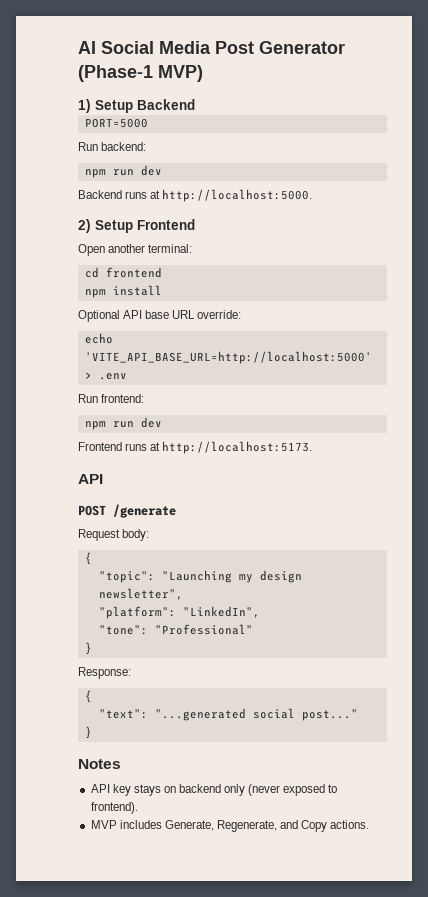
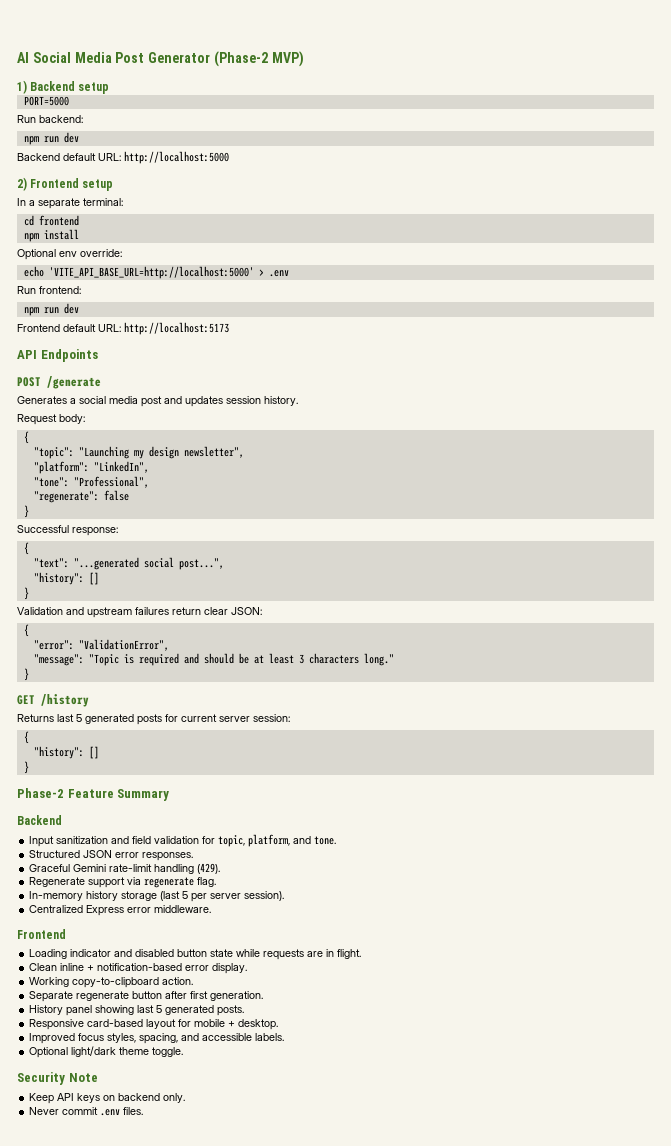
[78,65,153,82] (Phase-1 -> [213,51,268,67] (Phase-2
[95,99,195,113] Setup Backend -> [30,81,110,94] Backend setup
[125,189,313,202] runs at http://localhost:5000. -> [63,151,229,164] default URL: http://localhost:5000
[95,219,195,233] [78,244,146,256] Setup Frontend // Open another -> [30,178,114,191] [17,198,80,209] Frontend setup // In a separate
[123,310,196,319] API base URL -> [59,251,77,257] env
[125,441,313,454] [78,474,103,484] runs at http://localhost:5173. // API -> [63,322,229,335] [17,349,98,362] default URL: http://localhost:5173 // API Endpoints
(176, 511) none -> [17,396,298,407] // Generates a social media post and updates session history.
[154,624,253,635] [84,642,92,655] [78,667,131,679] "Professional" // } // Response: -> [73,476,149,488] [33,490,129,503] [23,505,29,518] [17,525,118,536] "Professional", // "regenerate": false // } // Successful response:
[301,709,358,721] [84,726,92,739] [78,759,121,769] [90,784,338,796] [90,802,138,814] [90,820,370,832] post..." // } // Notes // API key stays on backend only (never exposed to frontend). // MVP includes Generate, Regenerate, and Copy actions. -> [178,558,224,570] [33,572,99,585] [23,587,29,600] [17,607,262,618] [23,624,29,637] [33,639,169,651] [33,653,394,666] [23,668,29,681] [17,694,89,707] [17,714,290,725] [23,731,29,744] [33,746,99,759] [23,761,29,774] [17,788,170,801] [17,815,62,825] [29,834,337,847] [29,850,194,861] [29,863,221,874] [29,877,217,888] [29,891,285,902] [29,905,212,916] [17,929,66,939] [29,949,362,960] [29,963,248,974] [29,977,194,988] [29,991,264,1002] [29,1005,245,1016] [29,1019,279,1030] [29,1033,285,1044] [29,1046,184,1058] [17,1072,98,1085] [29,1093,186,1104] [29,1107,144,1116] post...", // "history": [] // } // Validation and upstream failures return clear JSON: // { // "error": "ValidationError", // "message": "Topic is required and should be at least 3 characters long." // } // GET /history // Returns last 5 generated posts for current server session: // { // "history": [] // } // Phase-2 Feature Summary // Backend // Input sanitization and field validation for topic, platform, and tone. // Structured JSON error responses. // Graceful Gemini rate-limit handling (429). // Regenerate support via regenerate flag. // In-memory history storage (last 5 per server session). // Centralized Express error middleware. // Frontend // Loading indicator and disabled button state while requests are in flight. // Clean inline + notification-based error display. // Working copy-to-clipboard action. // Separate regenerate button after first generation. // History panel showing last 5 generated posts. // Responsive card-based layout for mobile + desktop. // Improved focus styles, spacing, and accessible labels. // Optional light/dark theme toggle. // Security Note // Keep API keys on backend only. // Never commit .env files.

